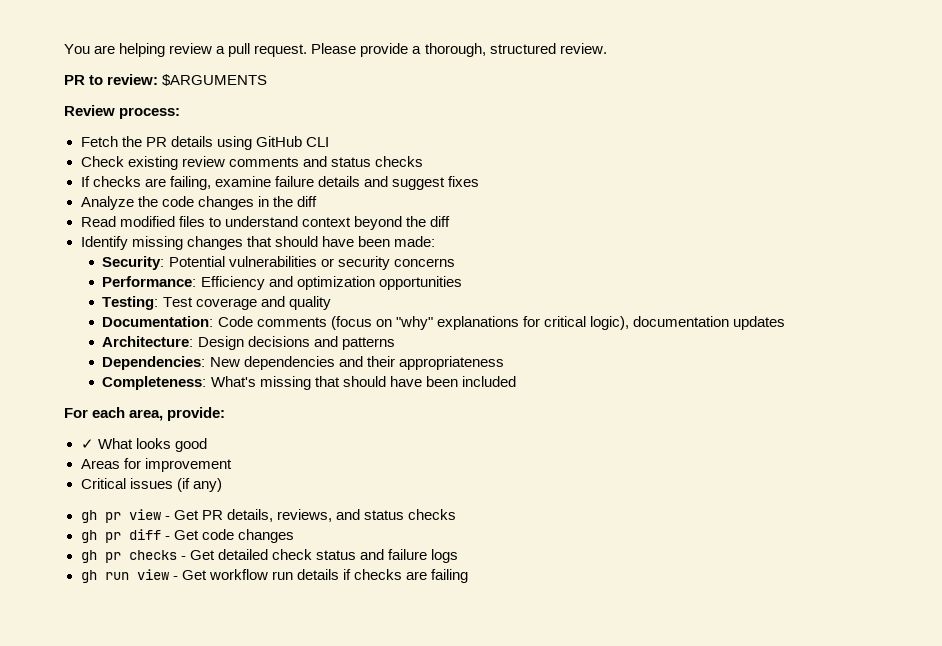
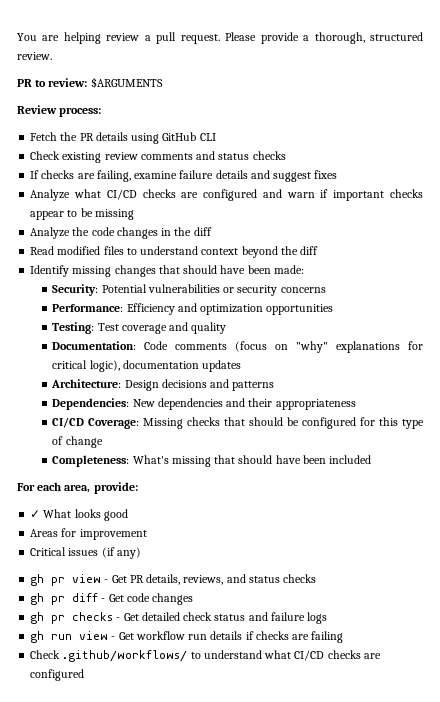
(479, 181) none -> [30,189,423,201] [30,208,134,220] // Analyze what CI/CD checks are configured and warn if important checks appear to be missing
(504, 363) none -> [52,417,424,429] [52,436,103,448] // CI/CD Coverage: Missing checks that should be configured for this type of change
(468, 576) none -> [30,650,381,662] [30,669,85,681] // Check .github/workflows/ to understand what CI/CD checks are configured

